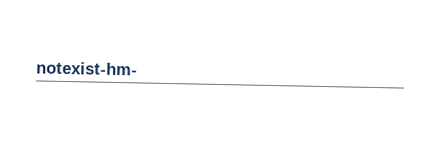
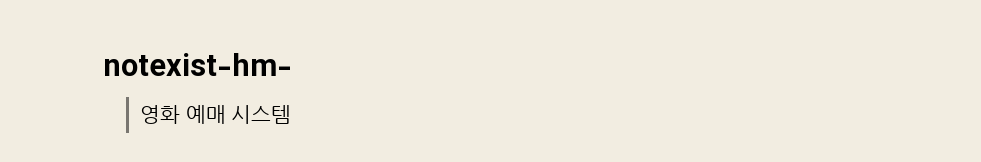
(138, 68) none -> [140,105,292,124] // 영화 예매 시스템

